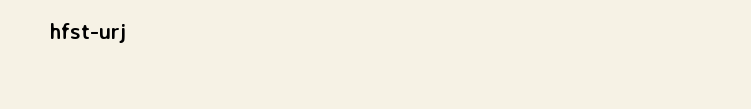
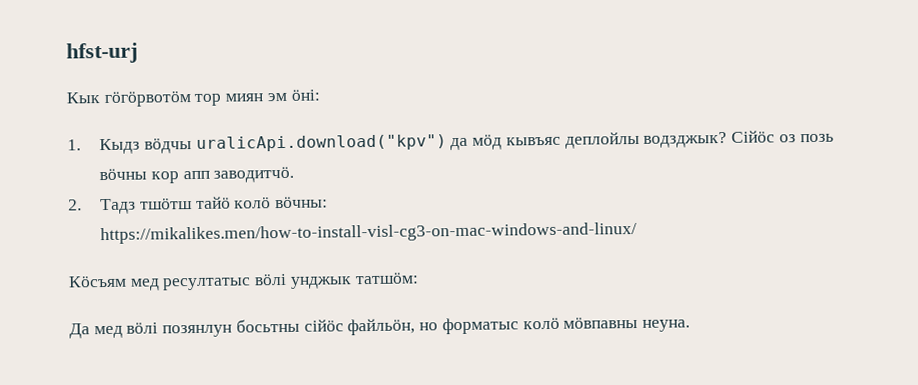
(126, 33) none -> [66,89,320,108] [67,130,834,155] [99,166,295,184] [68,196,329,215] [100,221,638,245] [68,272,419,291] [69,316,690,339] // Кык гӧгӧрвотӧм тор миян эм ӧні: // 1. Кыдз вӧдчы uralicApi.download("kpv") да мӧд кывъяс деплойлы водзджык? Сійӧс оз позь вӧчны кор апп заводитчӧ. // 2. Тадз тшӧтш тайӧ колӧ вӧчны: https://mikalikes.men/how-to-install-visl-cg3-on-mac-windows-and-linux/ // Кӧсъям мед ресултатыс вӧлі унджык татшӧм: // Да мед вӧлі позянлун босьтны сійӧс файльӧн, но форматыс колӧ мӧвпавны неуна.

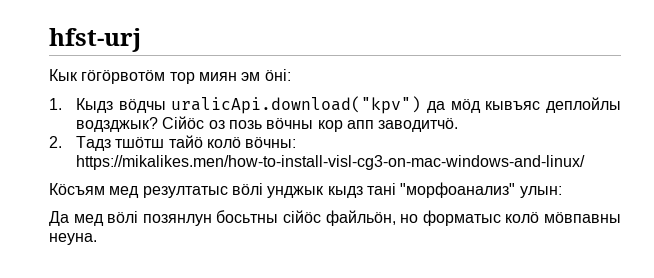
[162,277,252,291] ресултатыс -> [142,186,228,198] резултатыс
[354,272,419,285] татшӧм: -> [327,182,562,198] кыдз тані "морфоанализ" улын:

